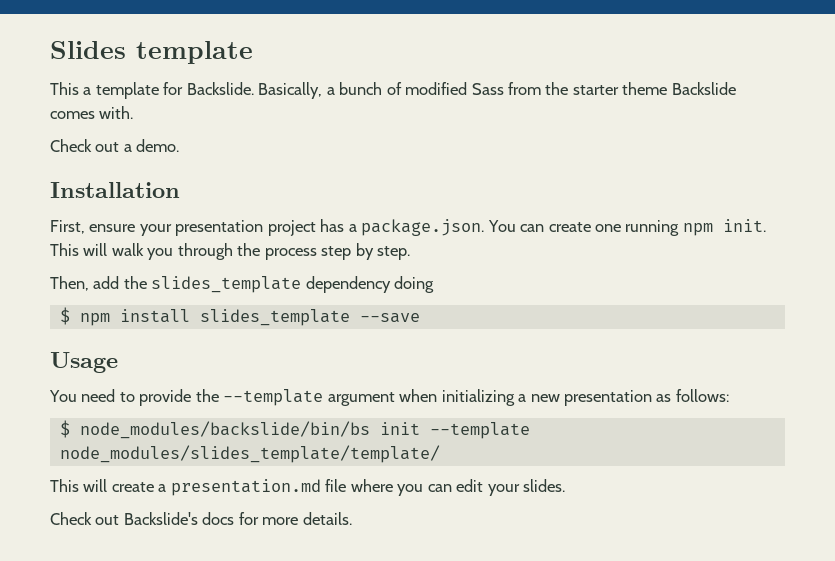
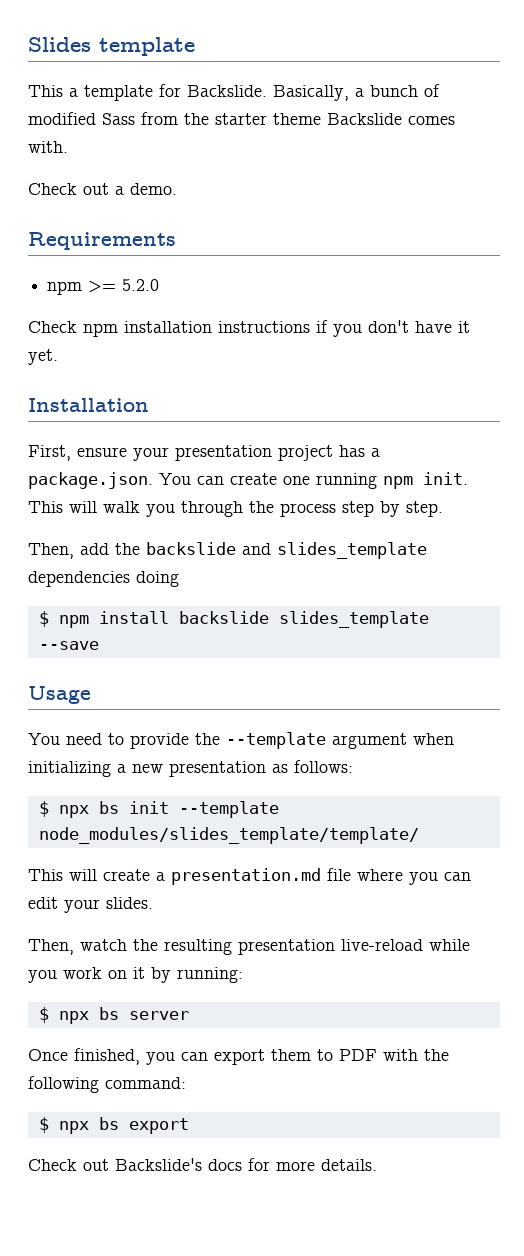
(180, 145) none -> [28,232,176,250] [47,279,160,295] [28,320,470,337] [28,349,58,365] // Requirements // npm >= 5.2.0 // Check npm installation instructions if you don't have it yet.
[151,276,391,293] slides_template dependency -> [146,542,427,559] [28,571,130,587] backslide and slides_template dependencies
(190, 316) none -> [178,611,269,624] backslide
[79,421,370,439] node_modules/backslide/bin/bs -> [58,801,119,818] npx bs
(566, 485) none -> [28,939,470,955] [28,967,243,983] [38,1007,189,1024] [28,1048,449,1065] [28,1076,186,1093] [38,1117,189,1134] // Then, watch the resulting presentation live-reload while you work on it by running: // $ npx bs server // Once finished, you can export them to PDF with the following command: // $ npx bs export

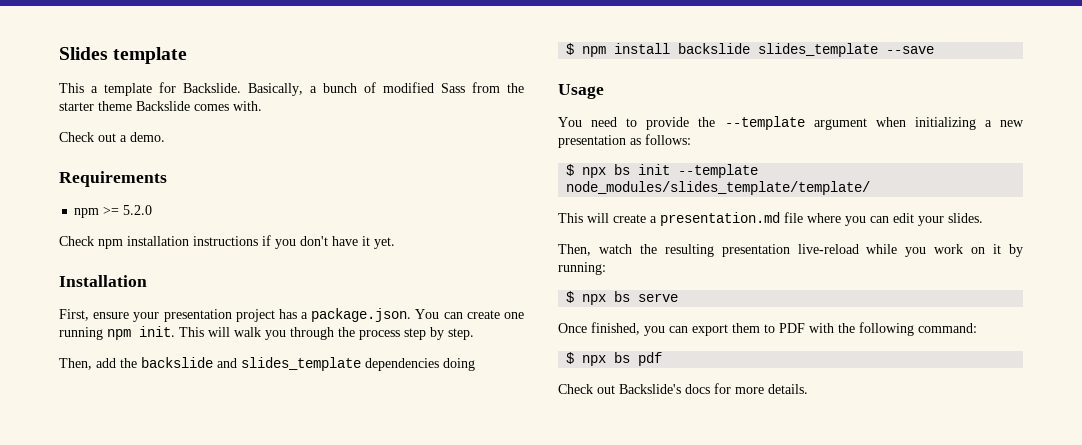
[128,1011,189,1020] server -> [638,293,679,302] serve
[128,1118,189,1134] export -> [638,352,663,366] pdf

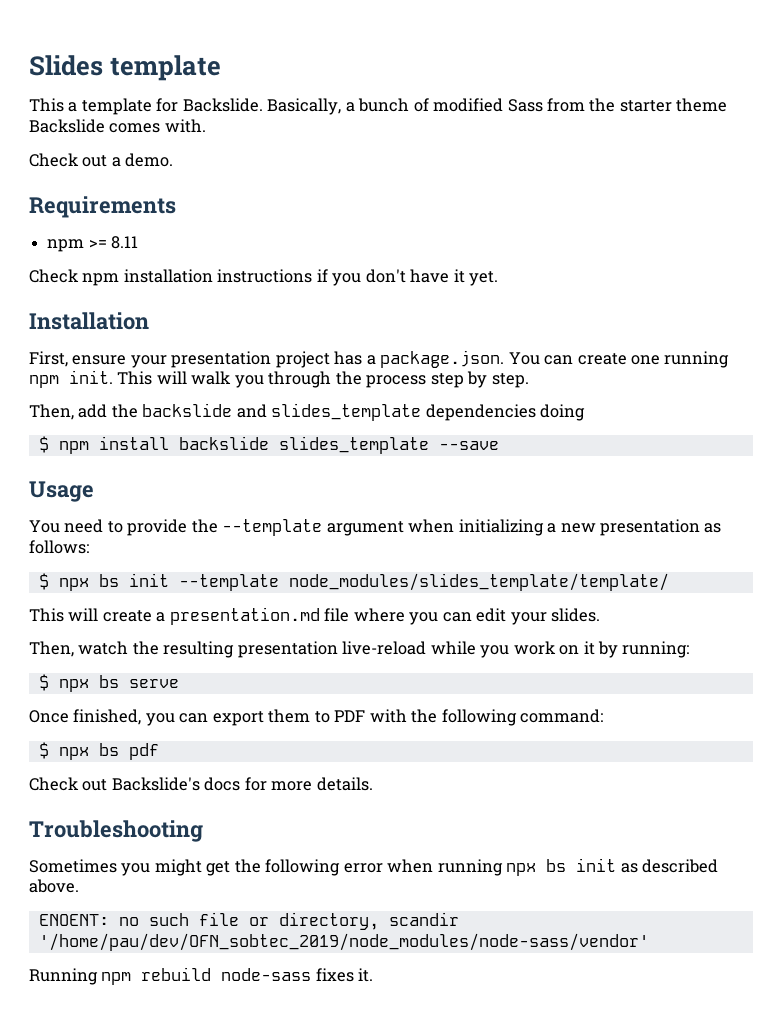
[123,205,153,215] 5.2.0 -> [111,236,139,249] 8.11
(808, 389) none -> [29,820,203,842] [29,858,719,876] [29,879,79,893] [38,912,459,930] [38,933,649,951] [29,967,374,985] // Troubleshooting // Sometimes you might get the following error when running npx bs init as described above. // ENOENT: no such file or directory, scandir '/home/pau/dev/OFN_sobtec_2019/node_modules/node-sass/vendor' // Running npm rebuild node-sass fixes it.

